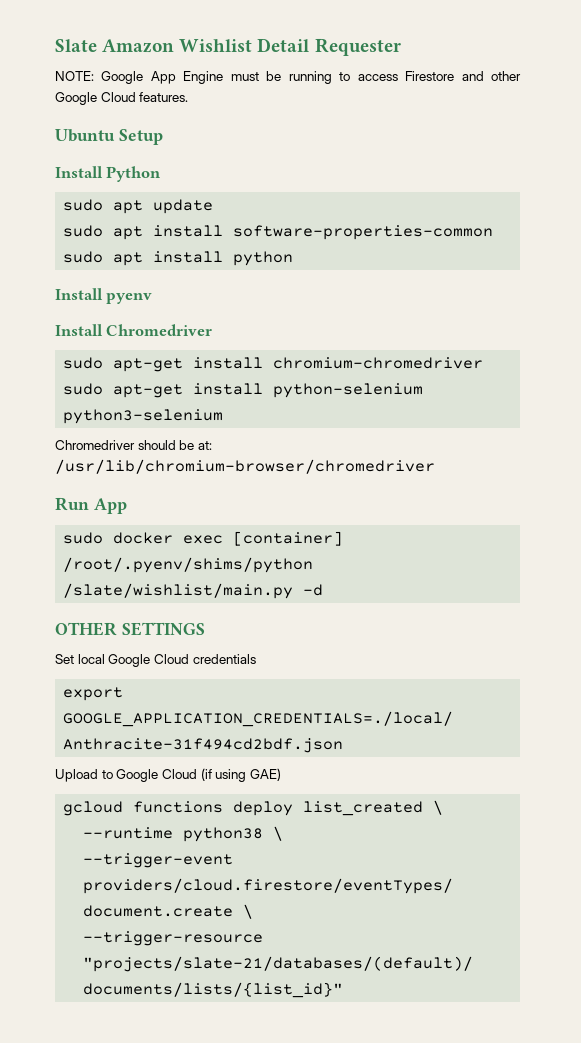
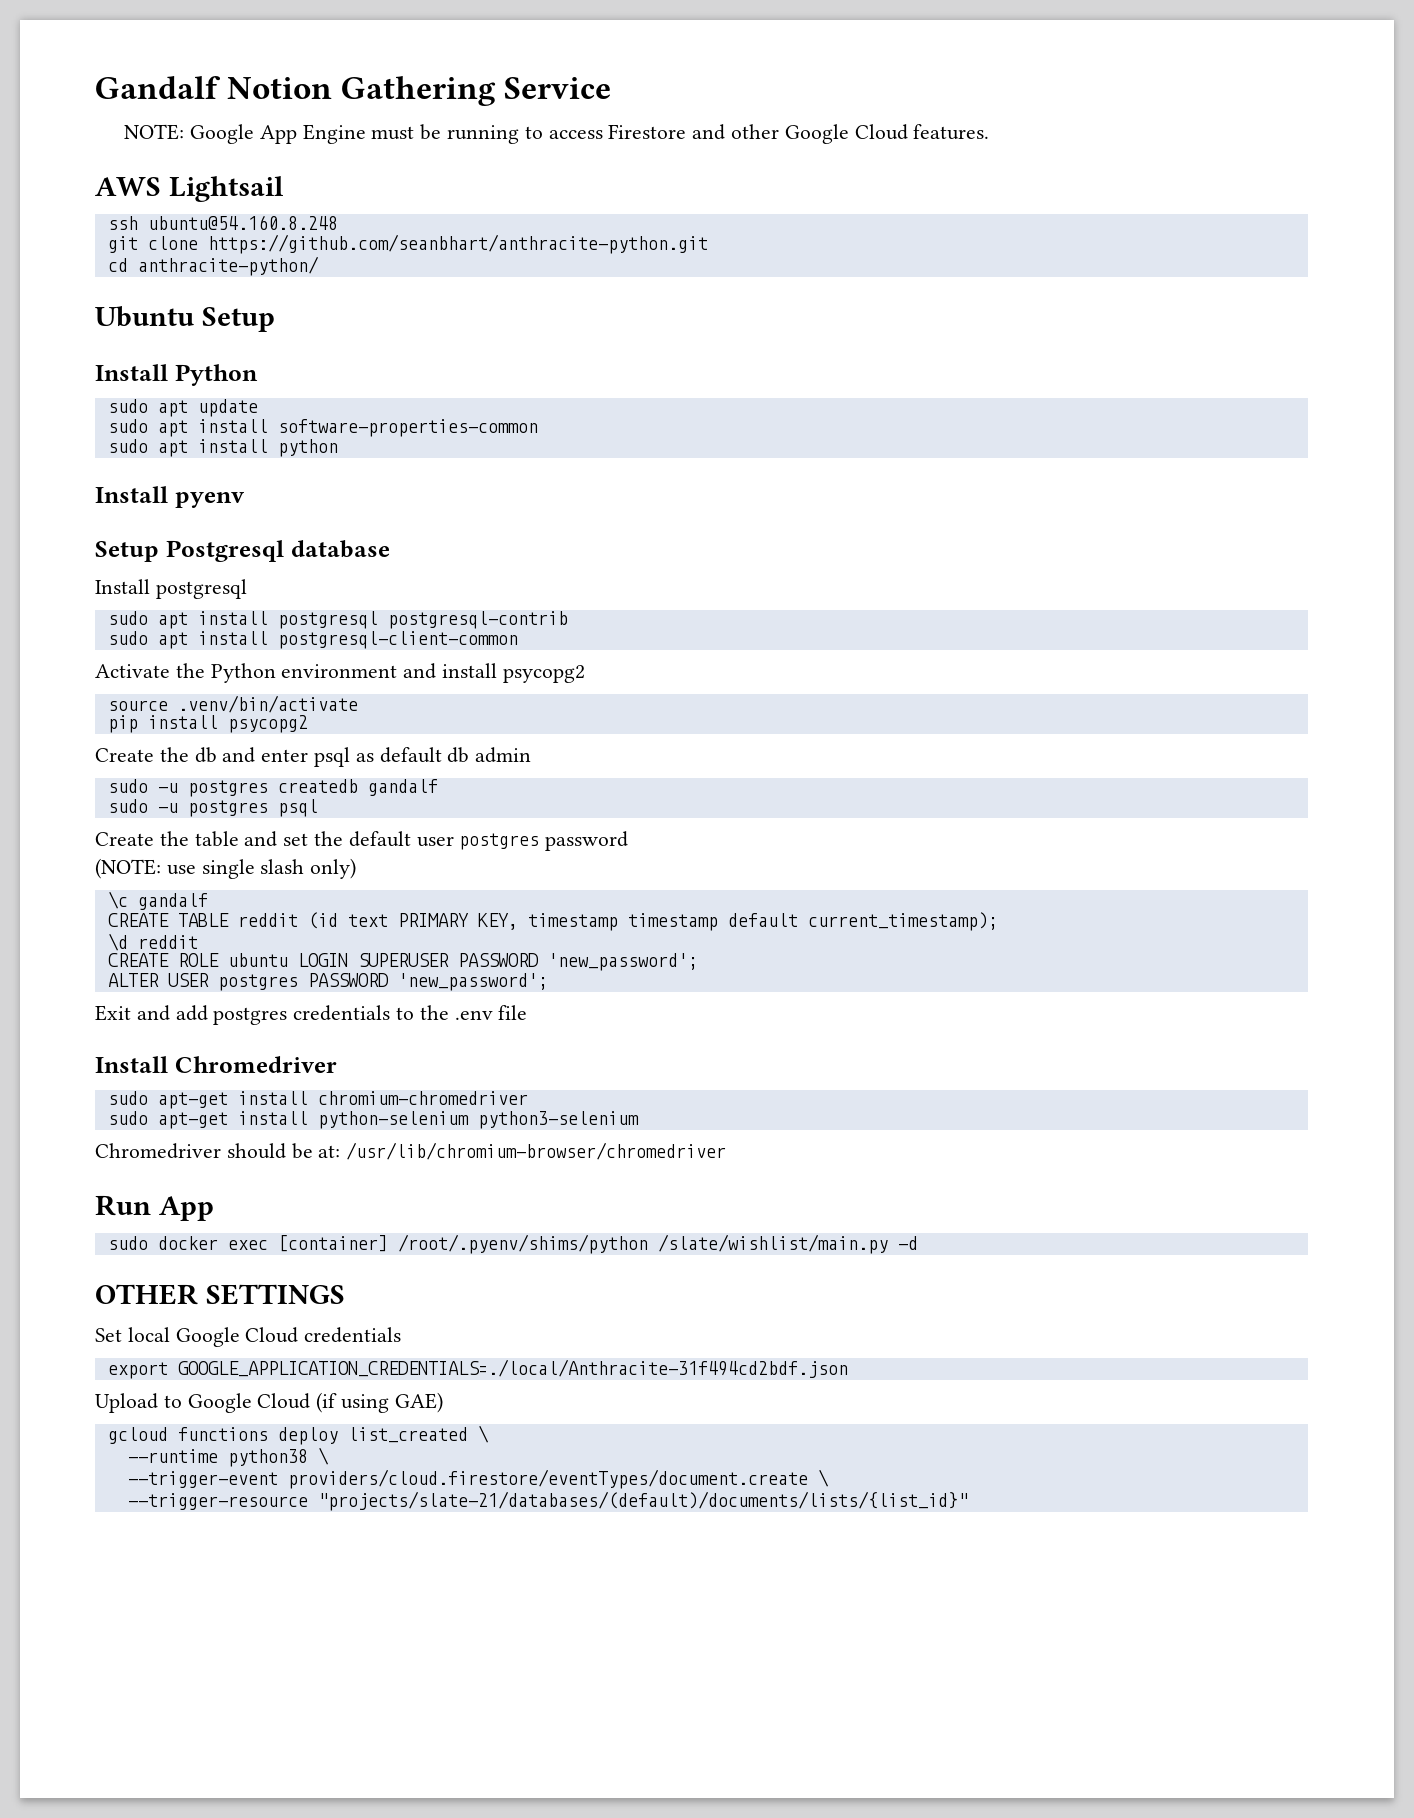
[55,38,401,56] Slate Amazon Wishlist Detail Requester -> [95,76,612,106] Gandalf Notion Gathering Service
(189, 97) none -> [95,176,284,202] [107,215,338,230] [107,234,708,254] [107,256,319,276] // AWS Lightsail // ssh ubuntu@54.160.8.248 // git clone https://github.com/seanbhart/anthracite-python.git // cd anthracite-python/
(153, 298) none -> [95,540,390,562] [95,579,247,599] [107,611,568,629] [107,631,518,649] [95,663,585,683] [107,695,358,713] [107,715,308,733] [95,747,532,767] [107,779,438,797] [107,799,318,817] [95,831,629,851] [95,858,357,879] [107,891,208,910] [107,912,998,931] [107,933,198,951] [107,953,698,971] [107,973,548,991] [95,1005,528,1025] // Setup Postgresql database // Install postgresql // sudo apt install postgresql postgresql-contrib // sudo apt install postgresql-client-common // Activate the Python environment and install psycopg2 // source .venv/bin/activate // pip install psycopg2 // Create the db and enter psql as default db admin // sudo -u postgres createdb gandalf // sudo -u postgres psql // Create the table and set the default user postgres password // (NOTE: use single slash only) // \c gandalf // CREATE TABLE reddit (id text PRIMARY KEY, timestamp timestamp default current_timestamp); // \d reddit // CREATE ROLE ubuntu LOGIN SUPERUSER PASSWORD 'new_password'; // ALTER USER postgres PASSWORD 'new_password'; // Exit and add postgres credentials to the .env file

